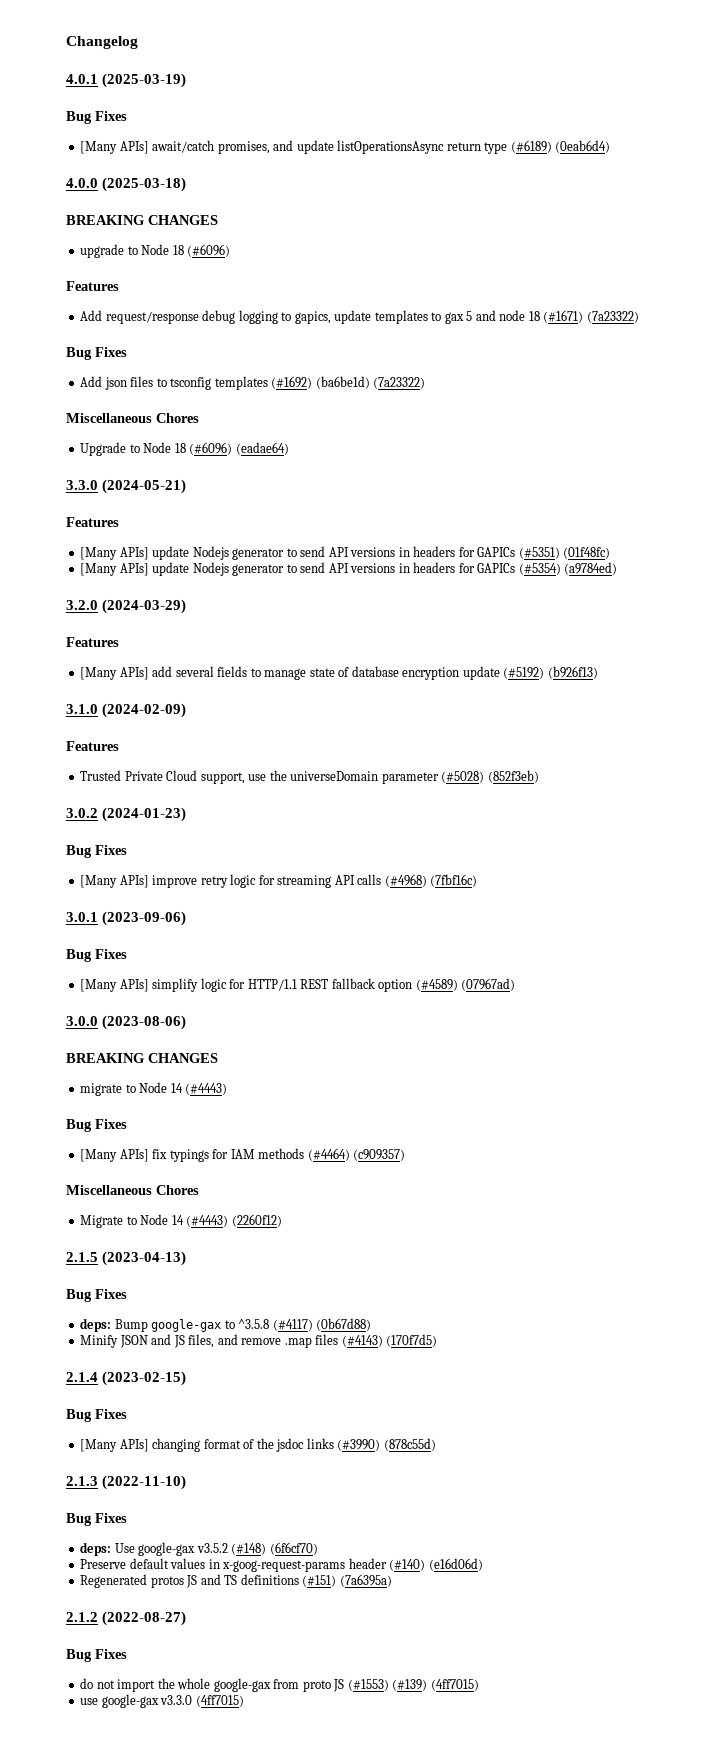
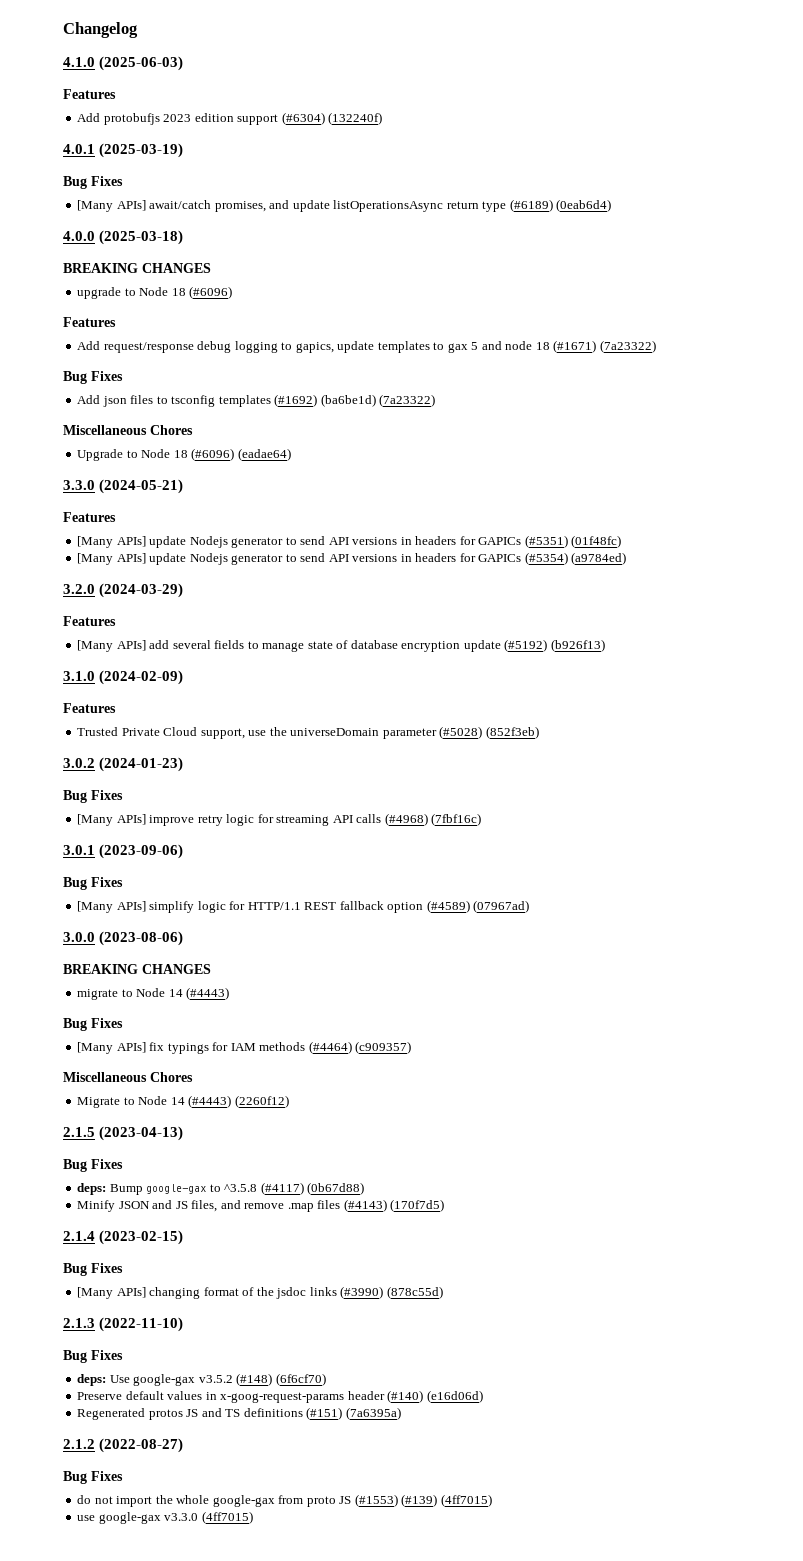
(138, 42) none -> [63,56,184,71] [63,89,116,99] [77,112,383,125] // 4.1.0 (2025-06-03) // Features // Add protobufjs 2023 edition support (#6304) (132240f)

